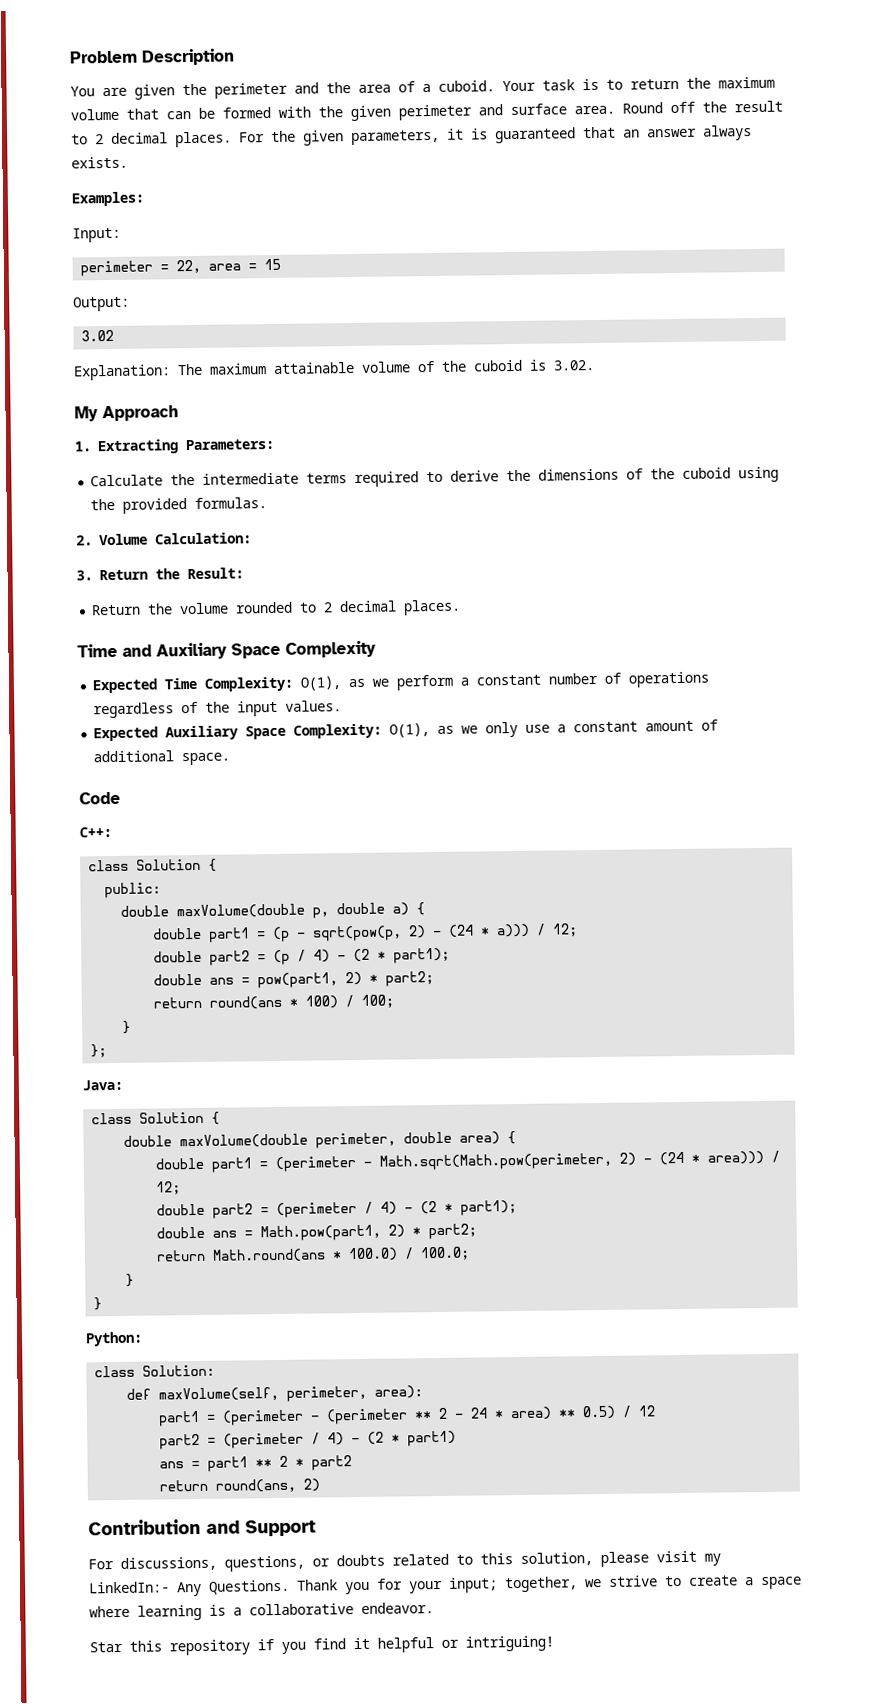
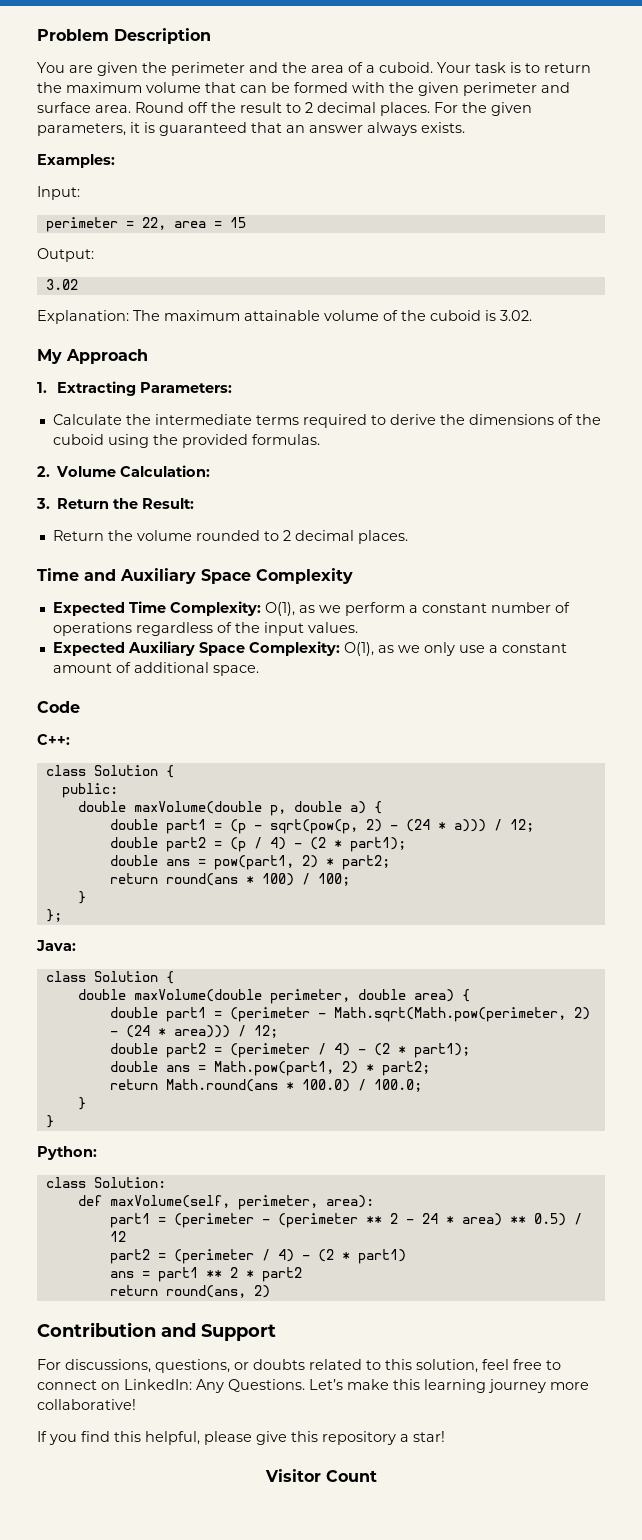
[600,1550,721,1568] [89,1575,802,1597] [89,1602,434,1621] [89,1635,554,1656] please visit my LinkedIn:- Any Questions. Thank you for your input; together, we strive to create a space where learning is a collaborative endeavor. // Star this repository if you find it helpful or intriguing! -> [482,1359,561,1370] [37,1379,589,1393] [37,1399,136,1410] [37,1431,445,1445] [264,1469,377,1482] feel free to connect on LinkedIn: Any Questions. Let’s make this learning journey more collaborative! // If you find this helpful, please give this repository a star! // Visitor Count

